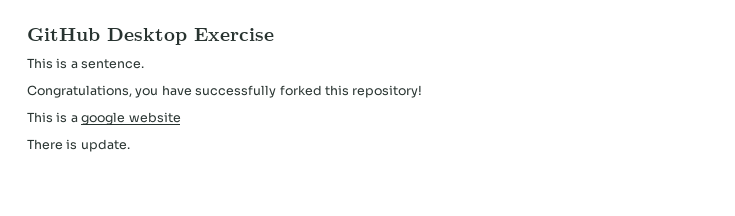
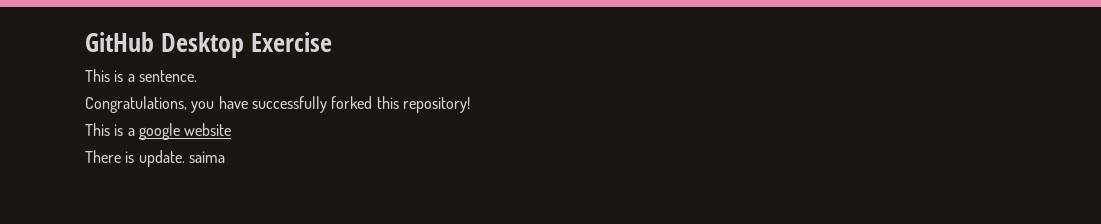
(130, 145) none -> [188,151,225,163] saima

